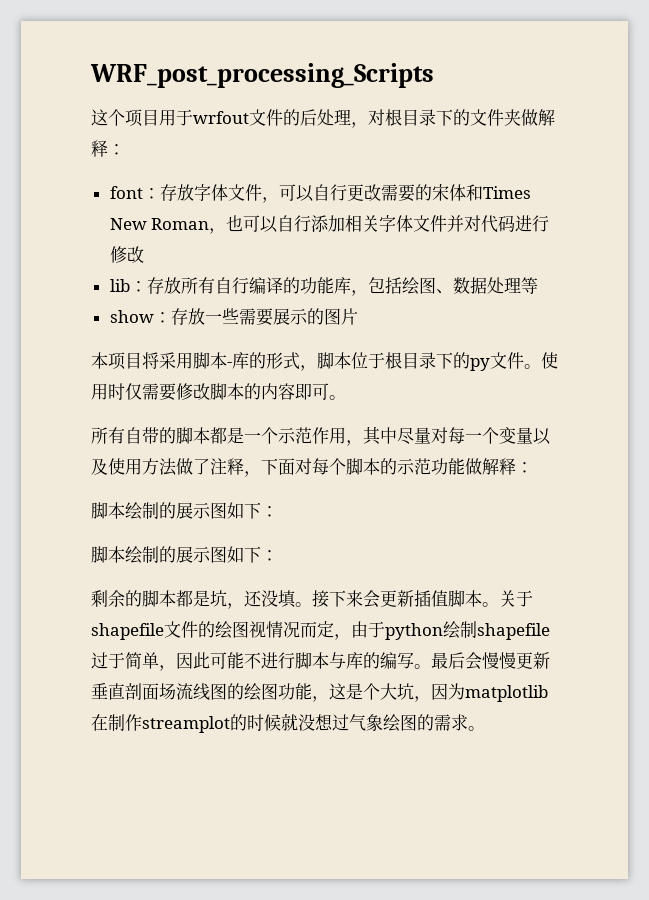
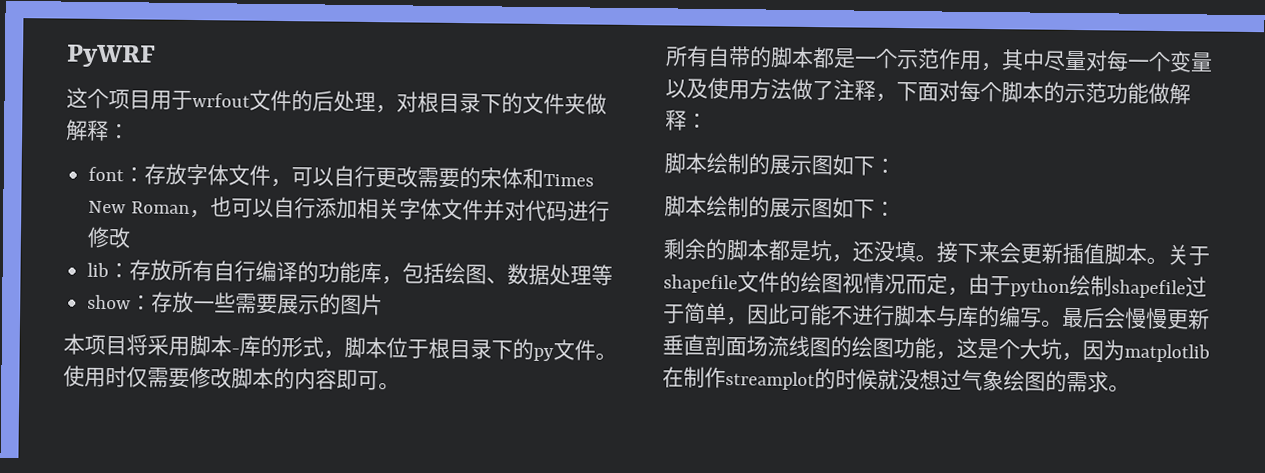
[90,63,434,88] WRF_post_processing_Scripts -> [66,44,156,68] PyWRF

